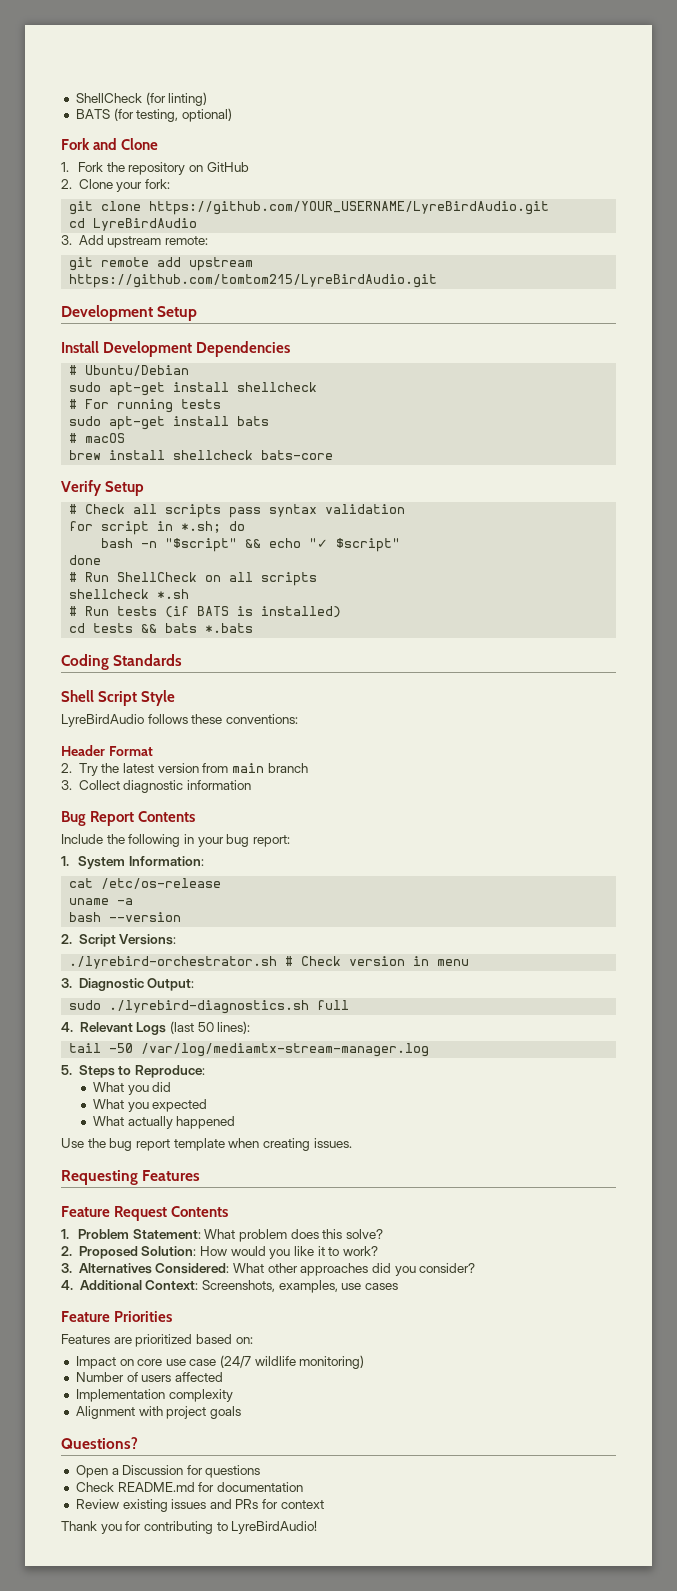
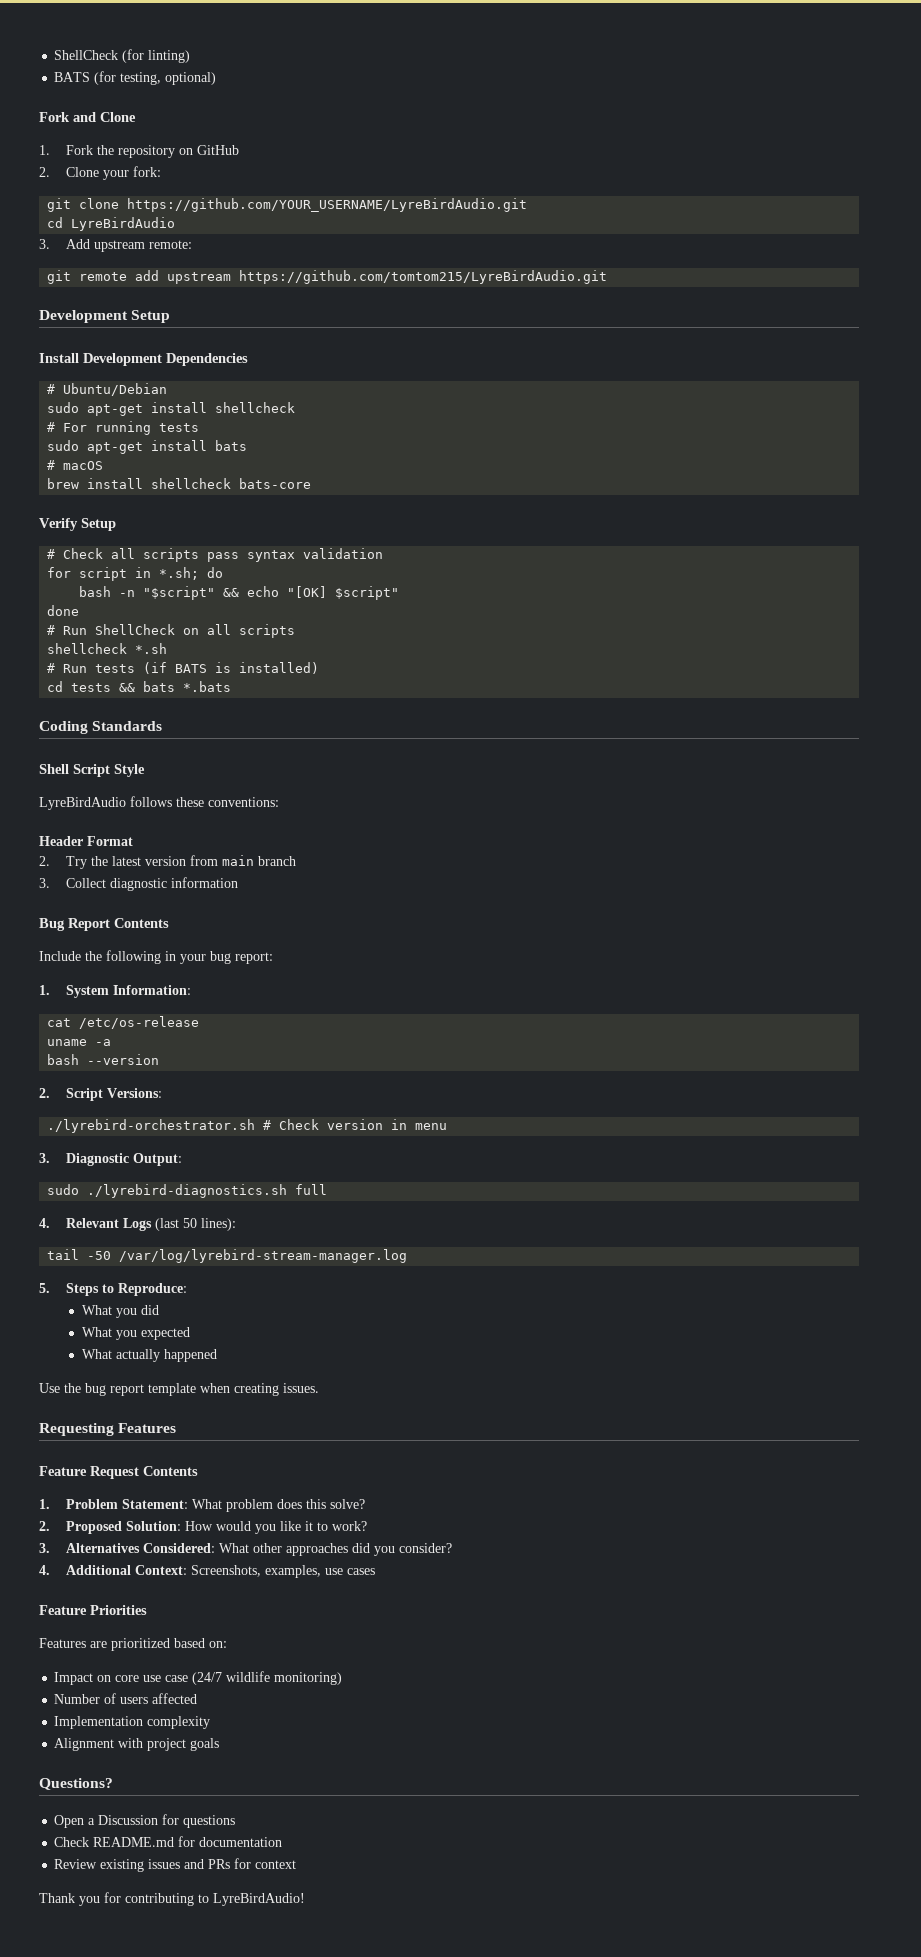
[309,538,329,548] "✓ -> [287,586,328,598] "[OK]
[141,1043,430,1057] /var/log/mediamtx-stream-manager.log -> [119,1249,408,1263] /var/log/lyrebird-stream-manager.log

